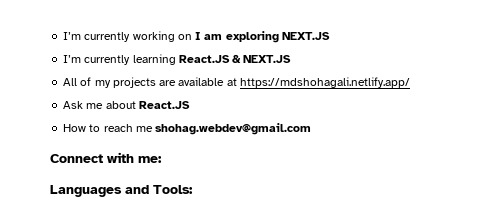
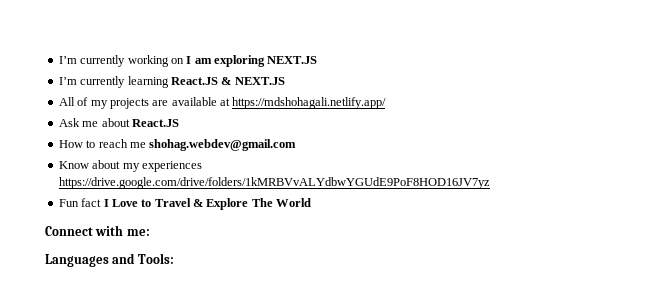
(312, 129) none -> [58,160,202,172] [58,177,490,189] [58,198,312,210] // Know about my experiences https://drive.google.com/drive/folders/1kMRBVvALYdbwYGUdE9PoF8HOD16JV7yz // Fun fact I Love to Travel & Explore The World

